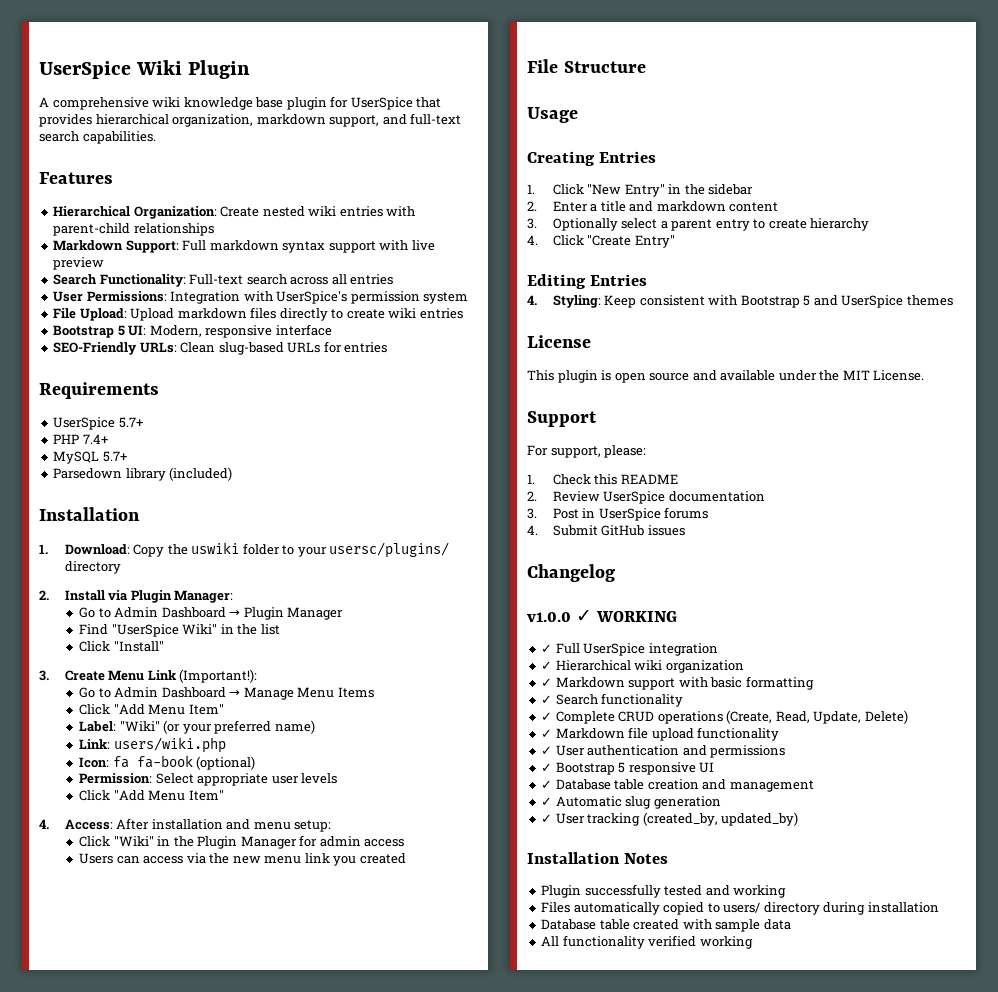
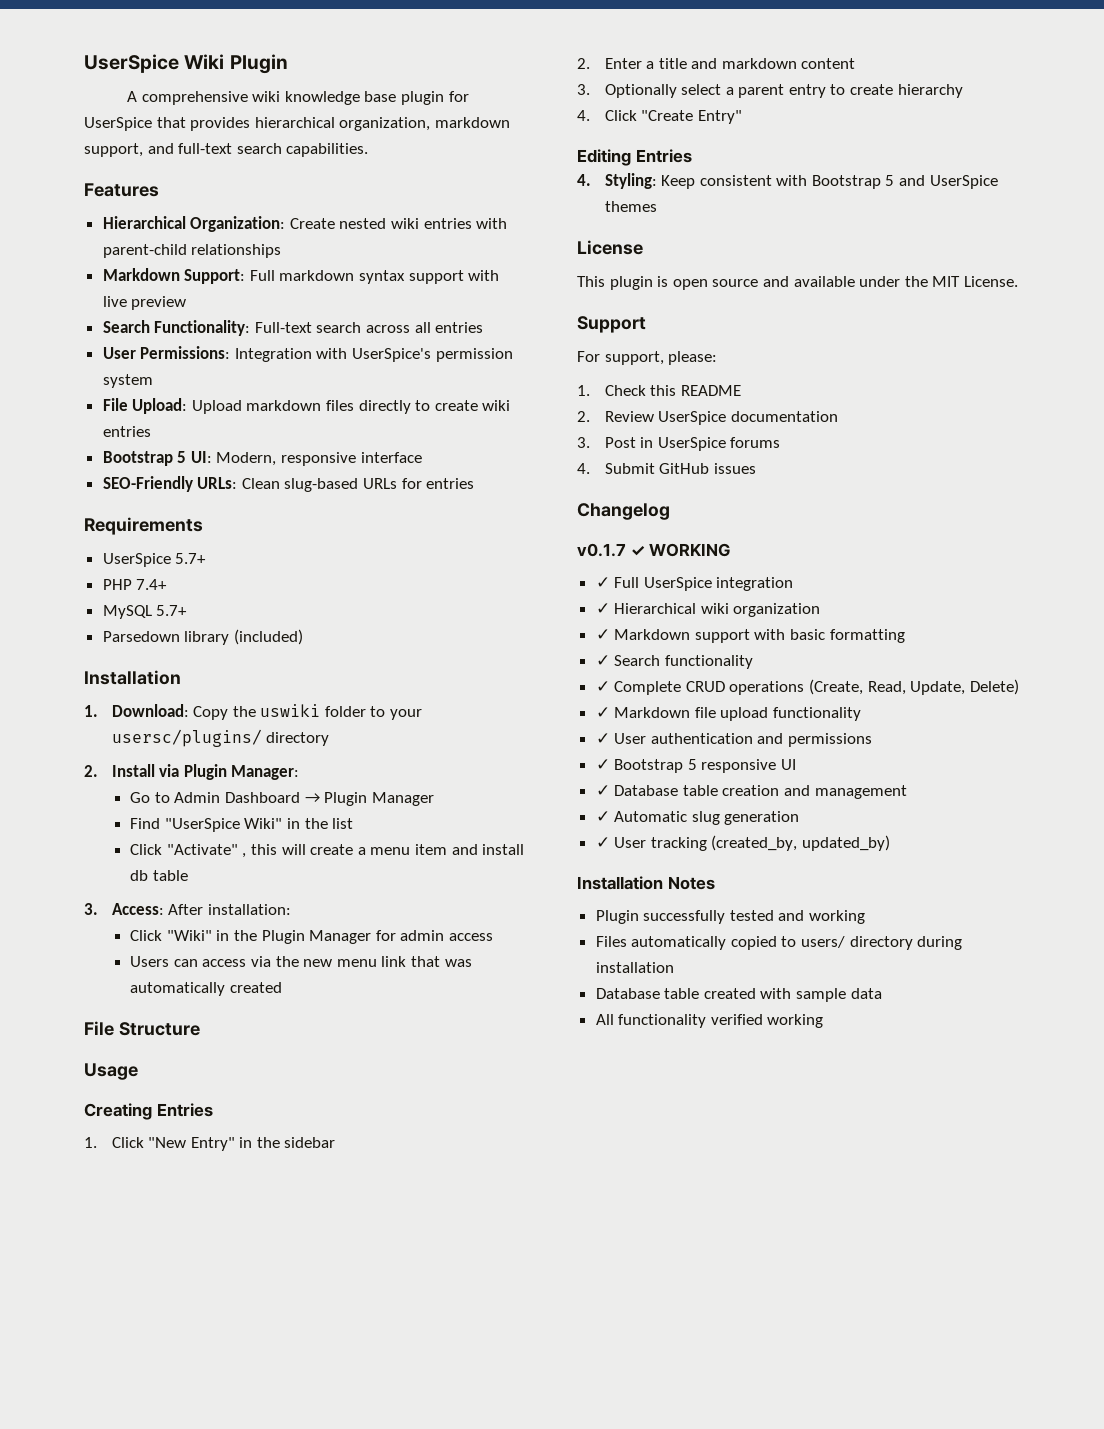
[113,641,164,652] [39,669,258,683] [79,687,374,700] [79,704,224,715] [79,720,315,734] [79,737,226,753] [79,755,256,770] [79,773,338,786] [79,790,224,801] [39,818,332,832] "Install" // 3. Create Menu Link (Important!): // Go to Admin Dashboard → Manage Menu Items // Click "Add Menu Item" // Label: "Wiki" (or your preferred name) // Link: users/wiki.php // Icon: fa fa-book (optional) // Permission: Select appropriate user levels // Click "Add Menu Item" // 4. Access: After installation and menu setup: -> [166,844,525,858] [130,870,188,881] [84,903,291,915] "Activate" , this will create a menu item and install db table // 3. Access: After installation:
[333,856,357,866] you -> [410,956,472,967] [130,982,226,996] that was automatically
[527,612,571,622] v1.0.0 -> [577,543,626,557] v0.1.7

